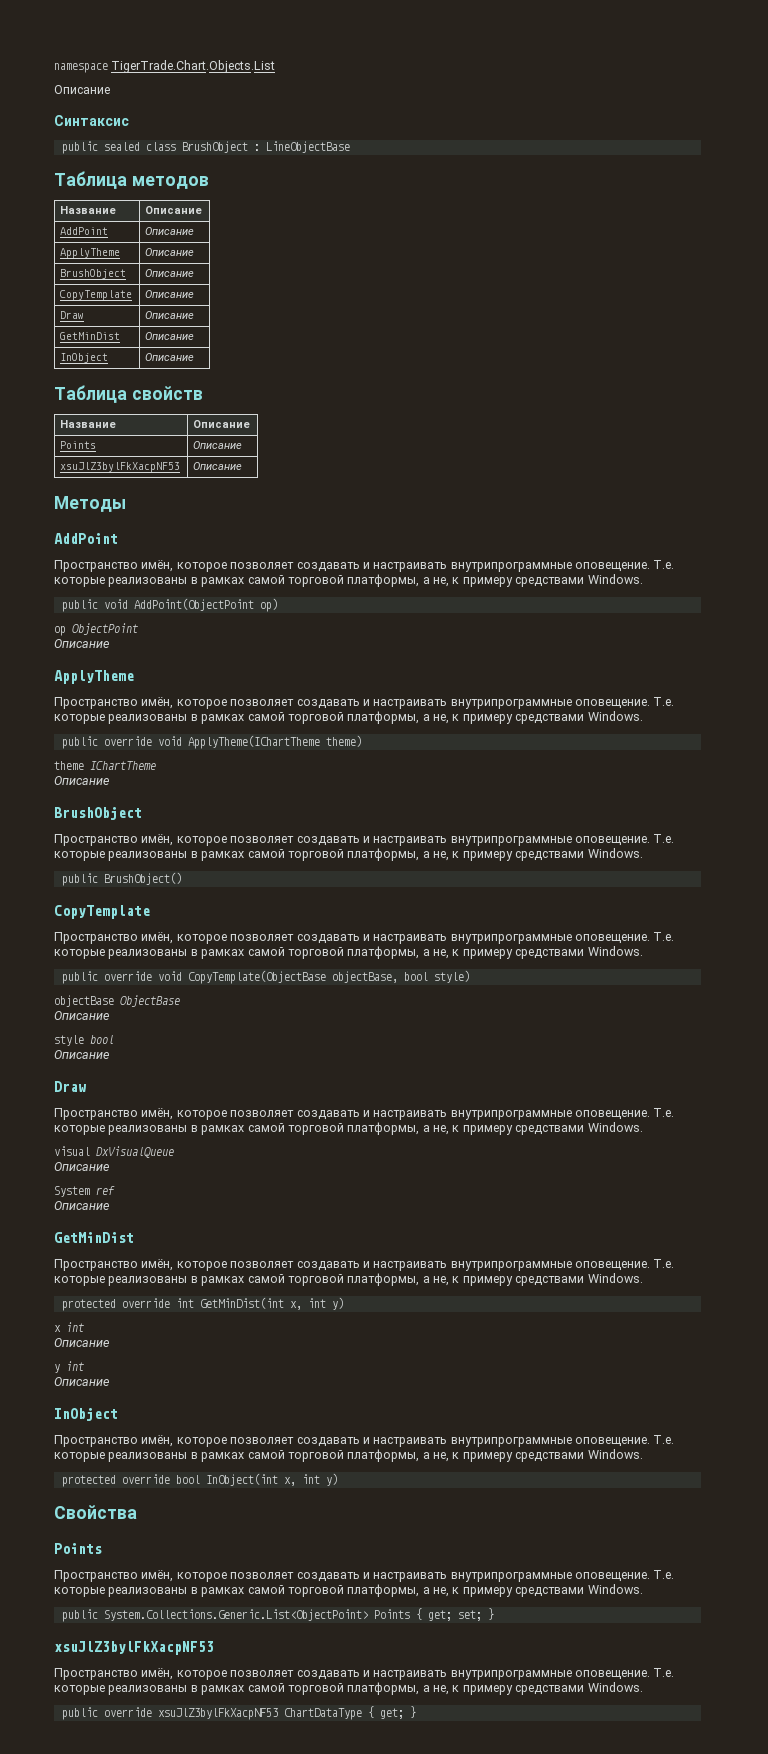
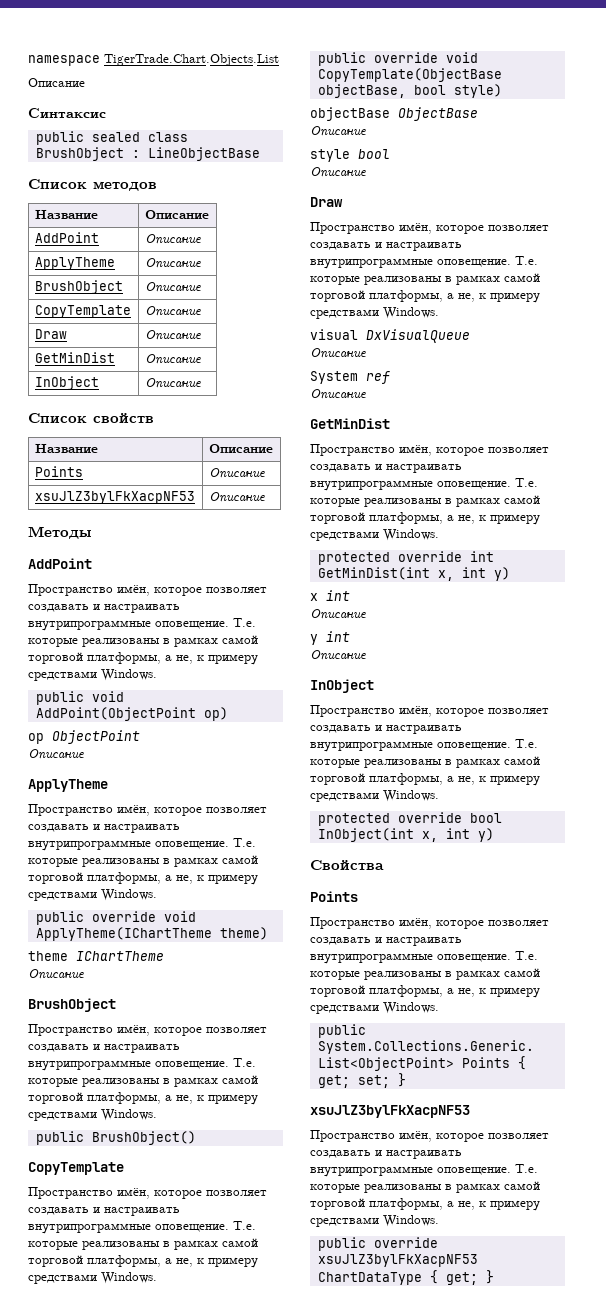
[54,171,127,189] Таблица -> [28,179,87,189] Список
[54,385,127,403] Таблица -> [28,413,87,423] Список

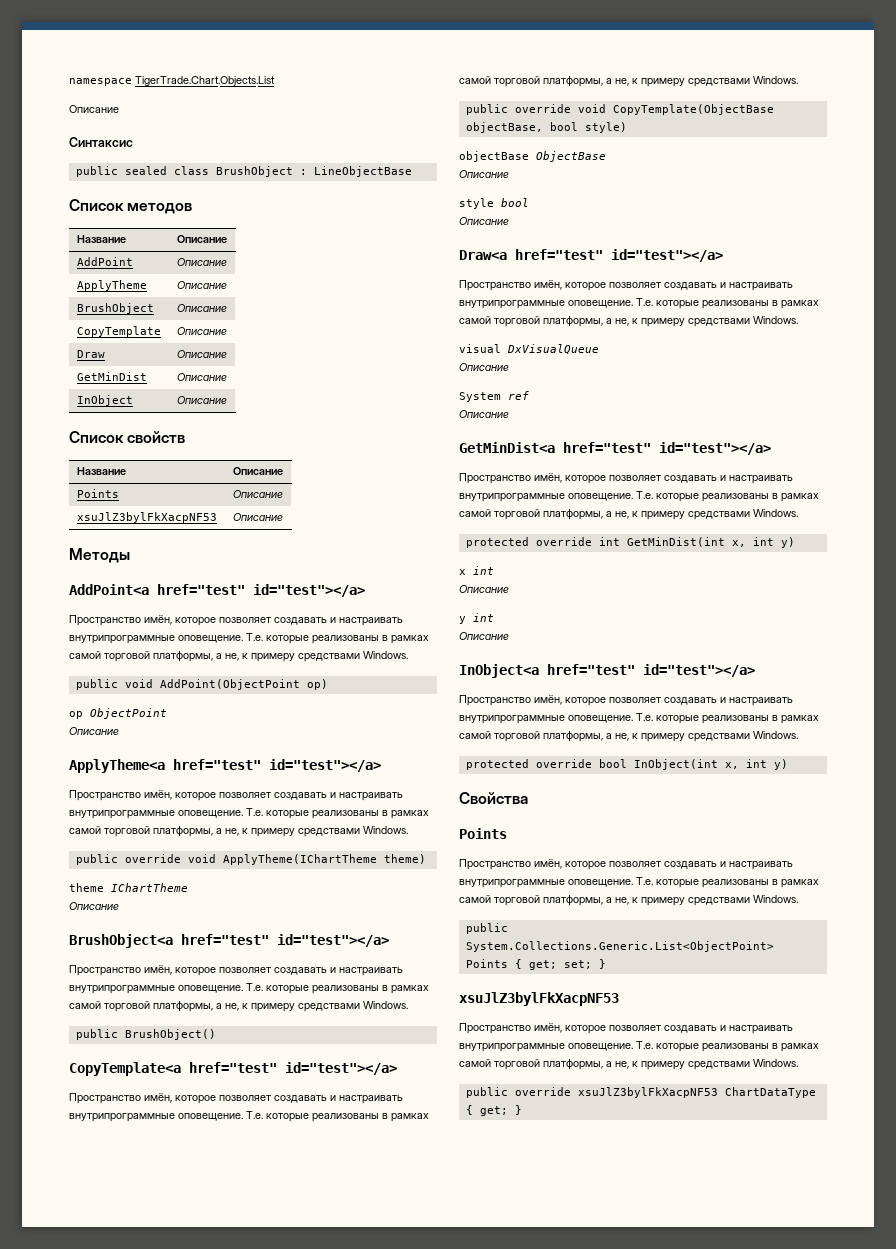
[28,558,92,569] AddPoint -> [69,584,365,597] AddPoint<a href="test" id="test"></a>
[28,779,108,792] ApplyTheme -> [69,759,381,773] ApplyTheme<a href="test" id="test"></a>
[28,998,116,1012] BrushObject -> [69,934,389,948] BrushObject<a href="test" id="test"></a>
[28,1162,124,1175] CopyTemplate -> [69,1062,397,1076] CopyTemplate<a href="test" id="test"></a>
[310,197,343,207] Draw -> [459,249,723,262] Draw<a href="test" id="test"></a>
[310,418,390,429] GetMinDist -> [459,442,771,455] GetMinDist<a href="test" id="test"></a>
[310,679,374,693] InObject -> [459,664,755,678] InObject<a href="test" id="test"></a>

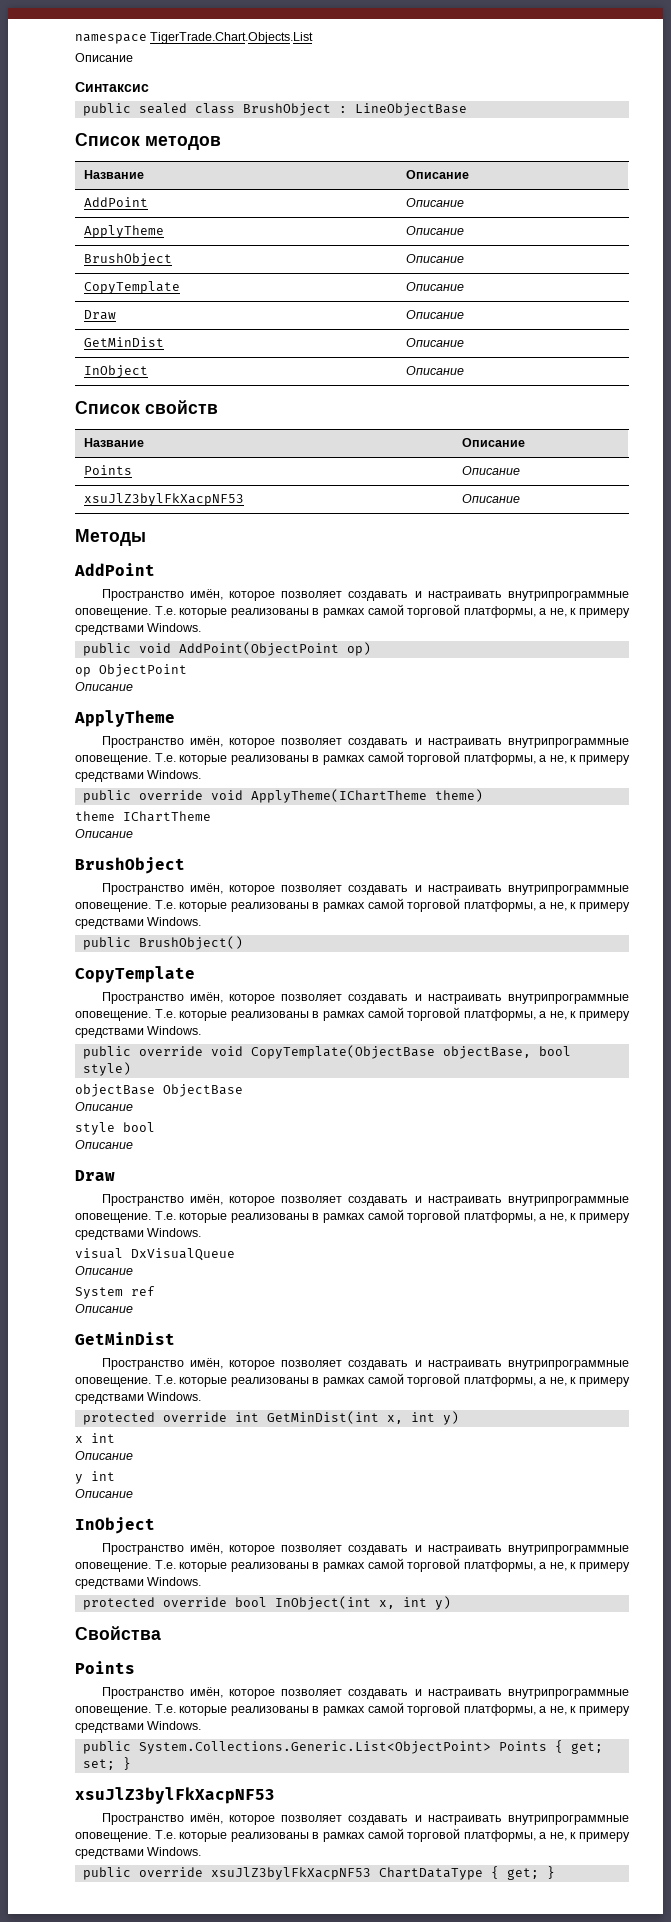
[69,584,365,597] AddPoint<a href="test" id="test"></a> -> [74,563,155,576] AddPoint
[69,759,381,773] ApplyTheme<a href="test" id="test"></a> -> [74,710,175,727] ApplyTheme
[69,934,389,948] BrushObject<a href="test" id="test"></a> -> [75,857,185,874] BrushObject
[69,1062,397,1076] CopyTemplate<a href="test" id="test"></a> -> [75,966,195,983] CopyTemplate
[459,249,723,262] Draw<a href="test" id="test"></a> -> [75,1170,115,1181] Draw
[459,442,771,455] GetMinDist<a href="test" id="test"></a> -> [75,1332,175,1345] GetMinDist
[459,664,755,678] InObject<a href="test" id="test"></a> -> [75,1517,155,1534] InObject

